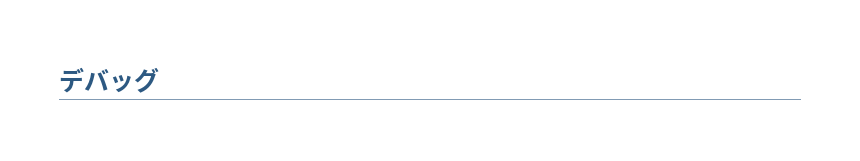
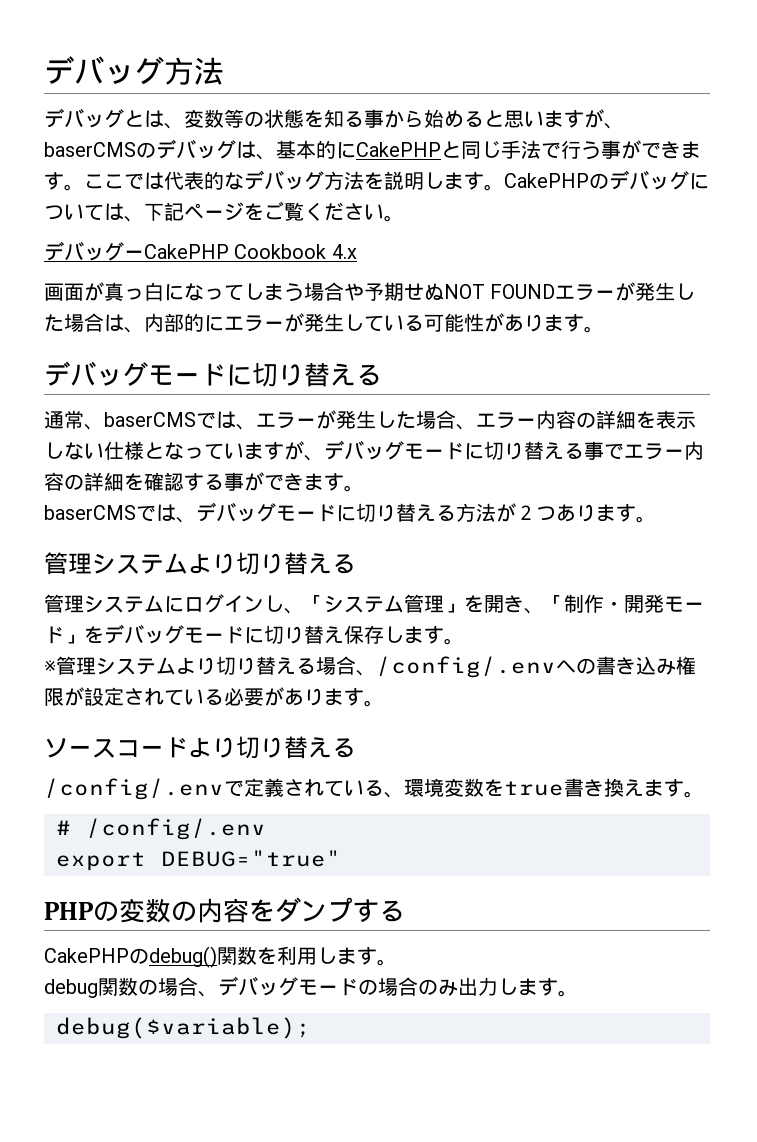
[59,67,159,93] デバッグ -> [44,56,224,85] [44,108,624,129] [44,139,701,160] [44,170,709,191] [44,201,404,222] [44,241,357,261] [44,282,696,302] [44,313,604,333] [44,361,382,387] [44,410,696,430] [44,440,704,461] [44,472,364,492] [44,502,656,523] [44,552,356,575] [44,594,704,614] [44,624,464,645] [44,656,696,678] [44,687,384,707] [44,736,356,759] [44,778,704,800] [56,818,266,840] [56,850,341,871] [44,897,405,923] [44,946,397,968] [44,976,578,998] [56,1017,311,1039] デバッグ方法 // デバッグとは、変数等の状態を知る事から始めると思いますが、baserCMSのデバッグは、基本的にCakePHPと同じ手法で行う事ができます。ここでは代表的なデバッグ方法を説明します。CakePHPのデバッグについては、下記ページをご覧ください。 // デバッグーCakePHP Cookbook 4.x // 画面が真っ白になってしまう場合や予期せぬNOT FOUNDエラーが発生した場合は、内部的にエラーが発生している可能性があります。 // デバッグモードに切り替える // 通常、baserCMSでは、エラーが発生した場合、エラー内容の詳細を表示しない仕様となっていますが、デバッグモードに切り替える事でエラー内容の詳細を確認する事ができます。 // baserCMSでは、デバッグモードに切り替える方法が２つあります。 // 管理システムより切り替える // 管理システムにログインし、「システム管理」を開き、「制作・開発モード」をデバッグモードに切り替え保存します。 // ※管理システムより切り替える場合、/config/.envへの書き込み権限が設定されている必要があります。 // ソースコードより切り替える // /config/.envで定義されている、環境変数をtrue書き換えます。 // # /config/.env // export DEBUG="true" // PHPの変数の内容をダンプする // CakePHPのdebug()関数を利用します。 // debug関数の場合、デバッグモードの場合のみ出力します。 // debug($variable);

